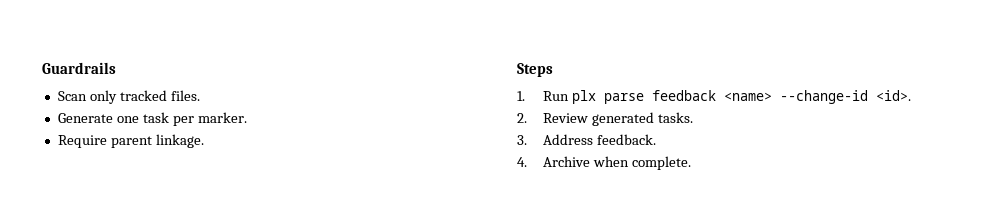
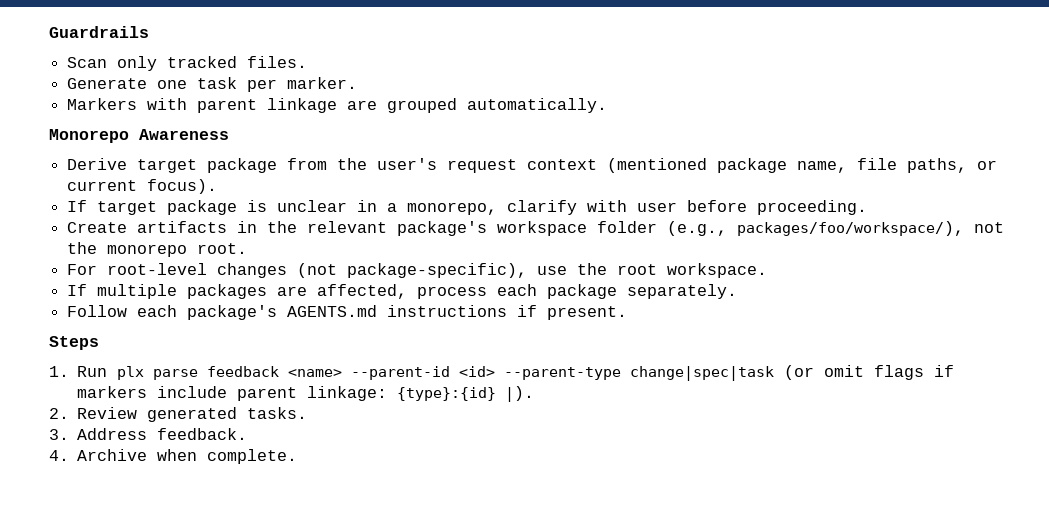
[57,134,204,148] Require parent linkage. -> [67,98,608,113] [49,129,229,143] [67,158,998,173] [67,179,218,194] [67,200,868,215] [67,221,1005,236] [67,242,248,257] [67,263,768,278] [67,284,738,299] [67,305,628,320] Markers with parent linkage are grouped automatically. // Monorepo Awareness // Derive target package from the user's request context (mentioned package name, file paths, or current focus). // If target package is unclear in a monorepo, clarify with user before proceeding. // Create artifacts in the relevant package's workspace folder (e.g., packages/foo/workspace/), not the monorepo root. // For root-level changes (not package-specific), use the root workspace. // If multiple packages are affected, process each package separately. // Follow each package's AGENTS.md instructions if present.
[780,90,912,104] --change-id <id>. -> [351,365,955,381] [77,386,535,402] --parent-id <id> --parent-type change|spec|task (or omit flags if markers include parent linkage: {type}:{id} |).

